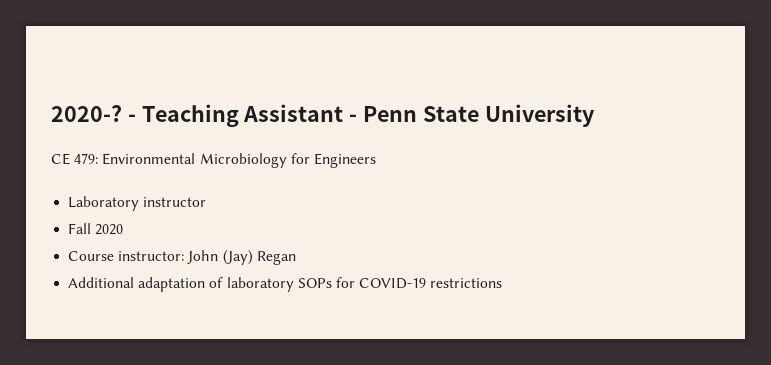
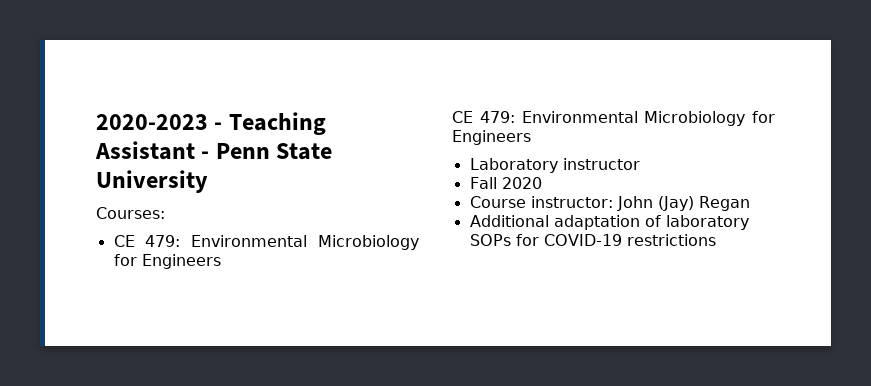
[51,105,122,122] 2020-? -> [96,114,208,130] 2020-2023
(595, 115) none -> [96,207,165,219] [113,235,419,250] [113,254,221,269] // Courses: // CE 479: Environmental Microbiology for Engineers

